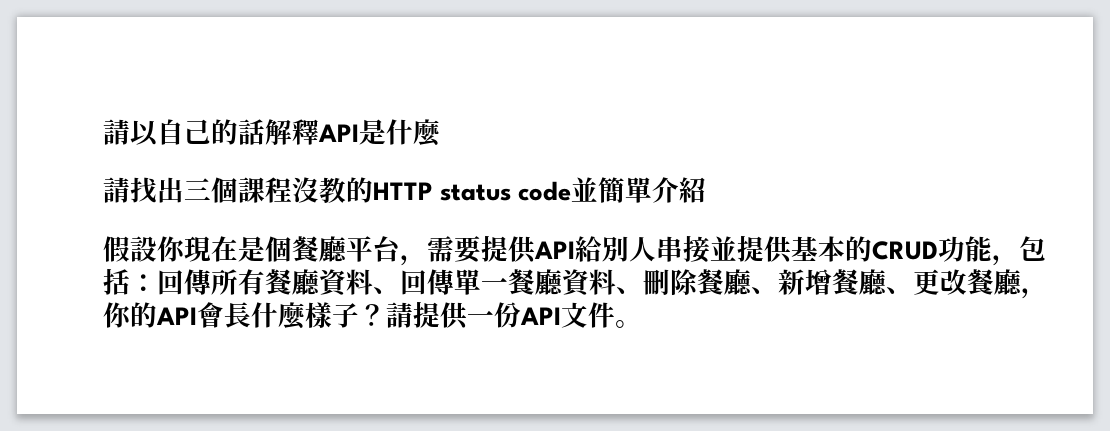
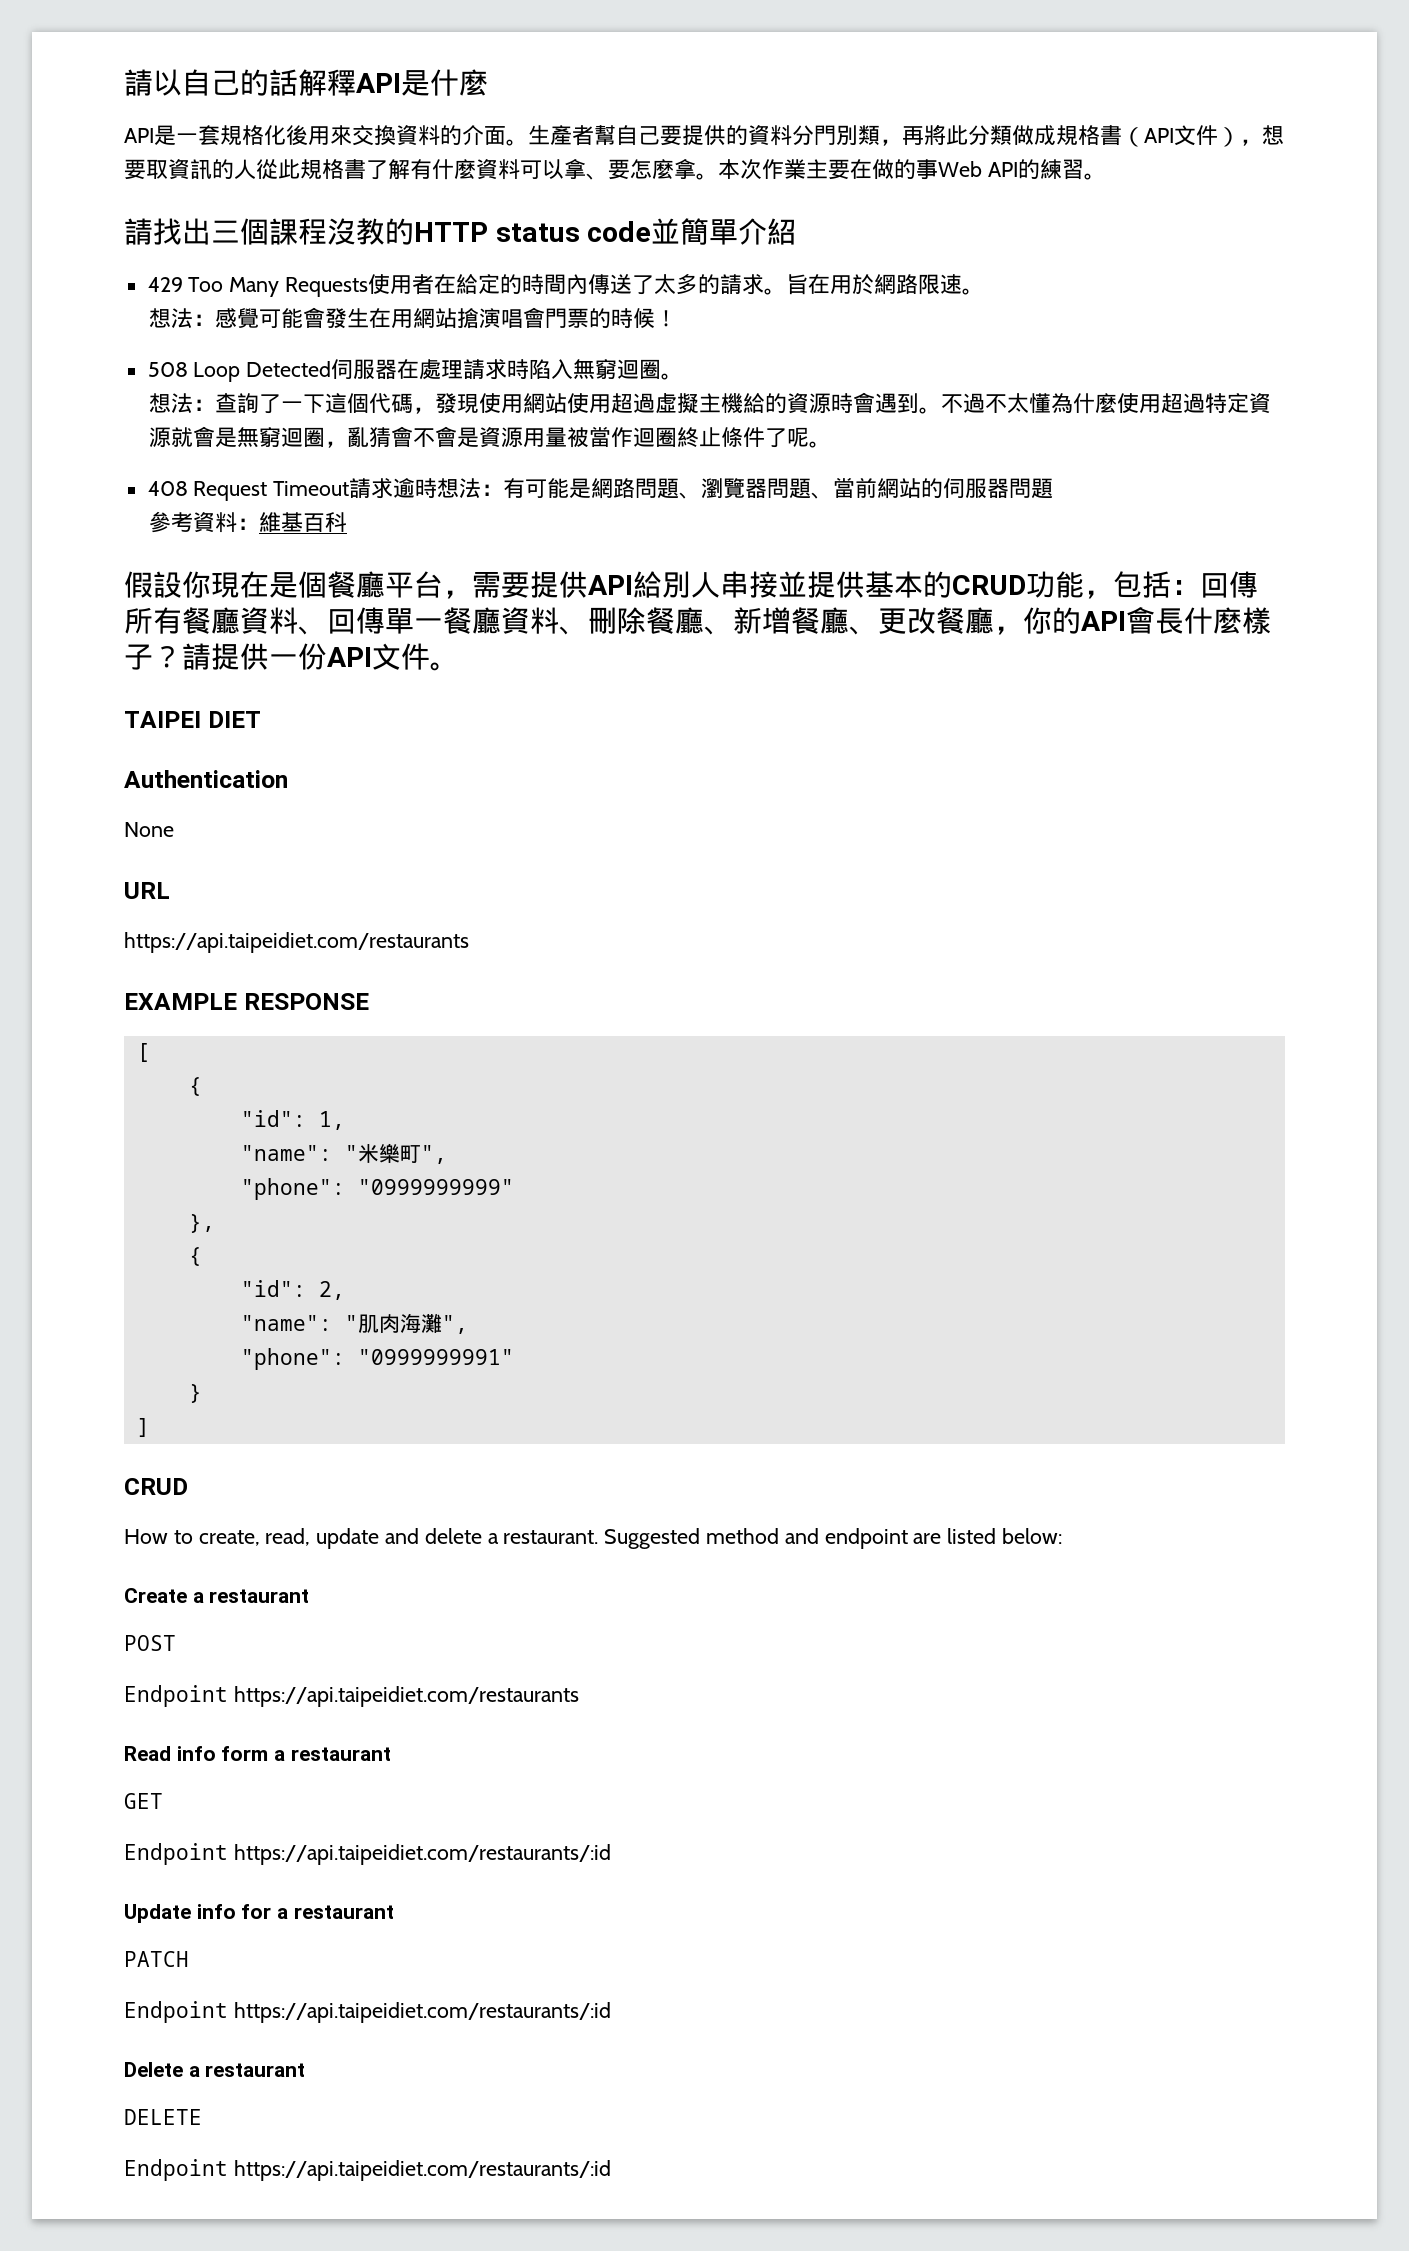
(440, 132) none -> [124,124,1284,147] [124,159,1106,180] // API是一套規格化後用來交換資料的介面。生產者幫自己要提供的資料分門別類，再將此分類做成規格書（API文件），想要取資訊的人從此規格書了解有什麼資料可以拿、要怎麼拿。本次作業主要在做的事Web API的練習。
(707, 190) none -> [147,274,985,297] [149,307,678,329] [147,359,684,382] [149,392,1272,414] [149,426,832,448] [147,477,1054,501] [149,511,348,533] // 429 Too Many Requests使用者在給定的時間內傳送了太多的請求。旨在用於網路限速。 // 想法：感覺可能會發生在用網站搶演唱會門票的時候！ // 508 Loop Detected伺服器在處理請求時陷入無窮迴圈。 // 想法：查詢了一下這個代碼，發現使用網站使用超過虛擬主機給的資源時會遇到。不過不太懂為什麼使用超過特定資源就會是無窮迴圈，亂猜會不會是資源用量被當作迴圈終止條件了呢。 // 408 Request Timeout請求逾時想法：有可能是網路問題、瀏覽器問題、當前網站的伺服器問題 // 參考資料：維基百科
(642, 324) none -> [124,711,261,728] [124,770,288,788] [124,822,174,837] [124,882,170,899] [124,932,469,953] [124,993,369,1010] [136,1043,150,1062] [188,1077,202,1096] [240,1110,345,1130] [240,1143,447,1164] [240,1178,514,1200] [188,1214,215,1233] [188,1247,202,1266] [240,1280,345,1300] [240,1313,468,1334] [240,1348,514,1370] [188,1384,202,1403] [136,1418,150,1437] [124,1478,188,1495] [124,1528,1063,1549] [124,1588,310,1603] [124,1635,176,1651] [124,1685,579,1707] [124,1746,391,1761] [124,1793,163,1809] [124,1843,611,1865] [124,1904,394,1923] [124,1951,189,1967] [124,2001,611,2023] [124,2062,306,2077] [124,2109,202,2125] [124,2159,611,2181] // TAIPEI DIET // Authentication // None // URL // https://api.taipeidiet.com/restaurants // EXAMPLE RESPONSE // [ // { // "id": 1, // "name": "米樂町", // "phone": "0999999999" // }, // { // "id": 2, // "name": "肌肉海灘", // "phone": "0999999991" // } // ] // CRUD // How to create, read, update and delete a restaurant. Suggested method and endpoint are listed below: // Create a restaurant // POST // Endpoint https://api.taipeidiet.com/restaurants // Read info form a restaurant // GET // Endpoint https://api.taipeidiet.com/restaurants/:id // Update info for a restaurant // PATCH // Endpoint https://api.taipeidiet.com/restaurants/:id // Delete a restaurant // DELETE // Endpoint https://api.taipeidiet.com/restaurants/:id

